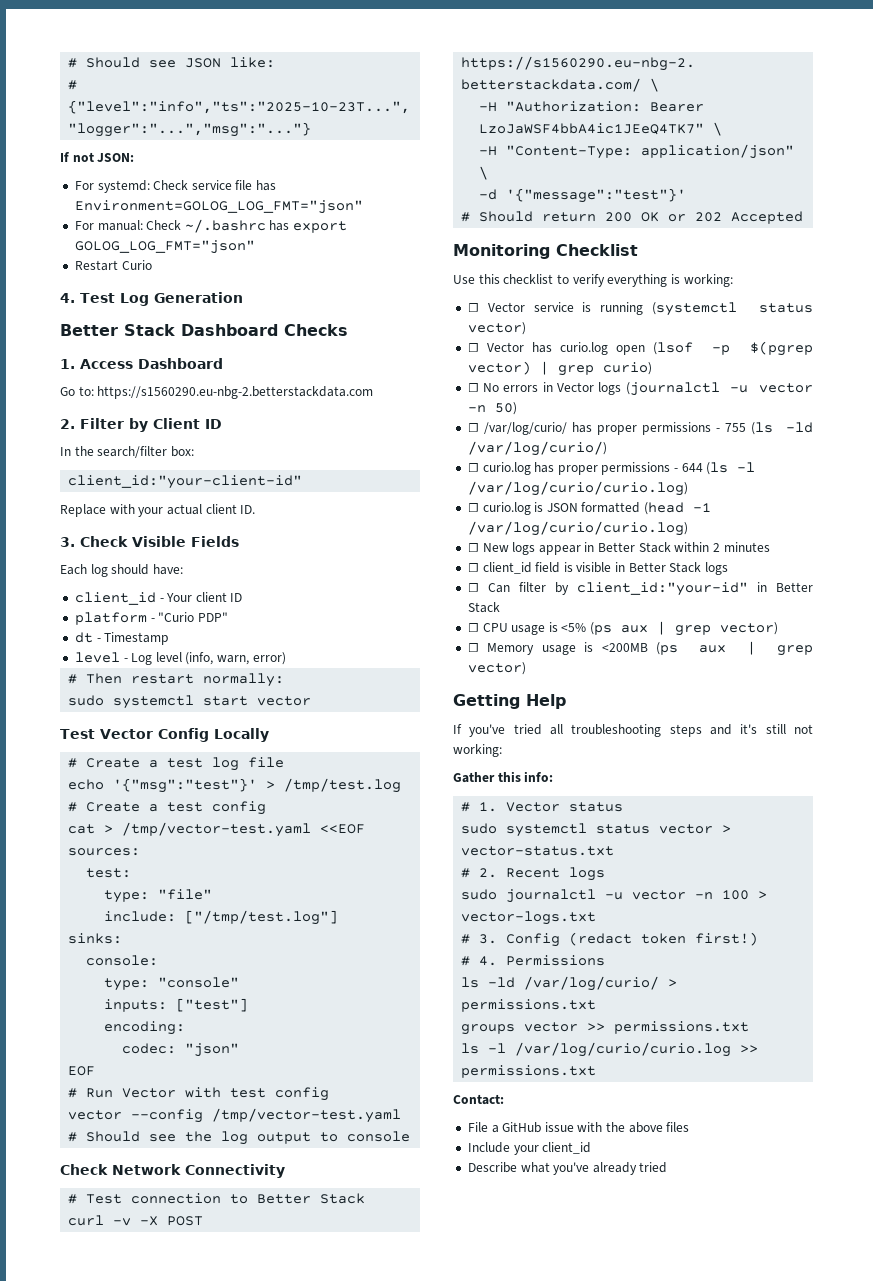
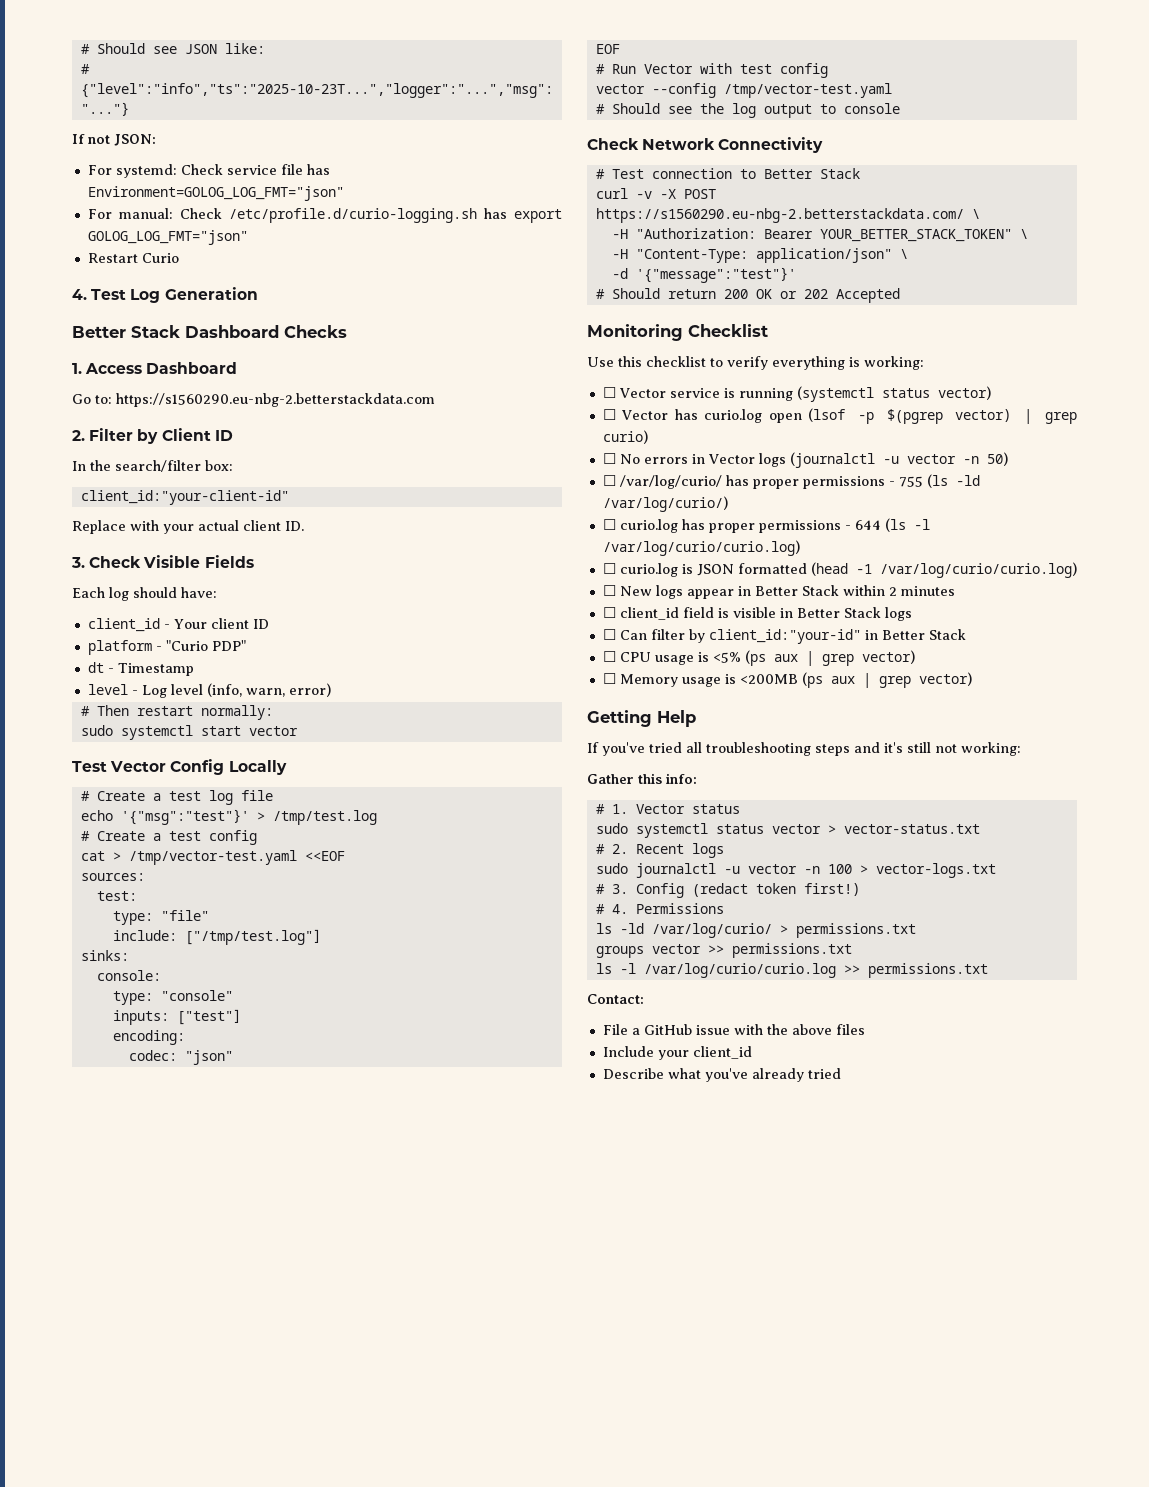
[184,219,266,233] ~/.bashrc -> [228,208,477,223] /etc/profile.d/curio-logging.sh
[479,123,705,135] LzoJaWSF4bbA4ic1JEeQ4TK7" -> [819,229,1012,242] YOUR_BETTER_STACK_TOKEN"

